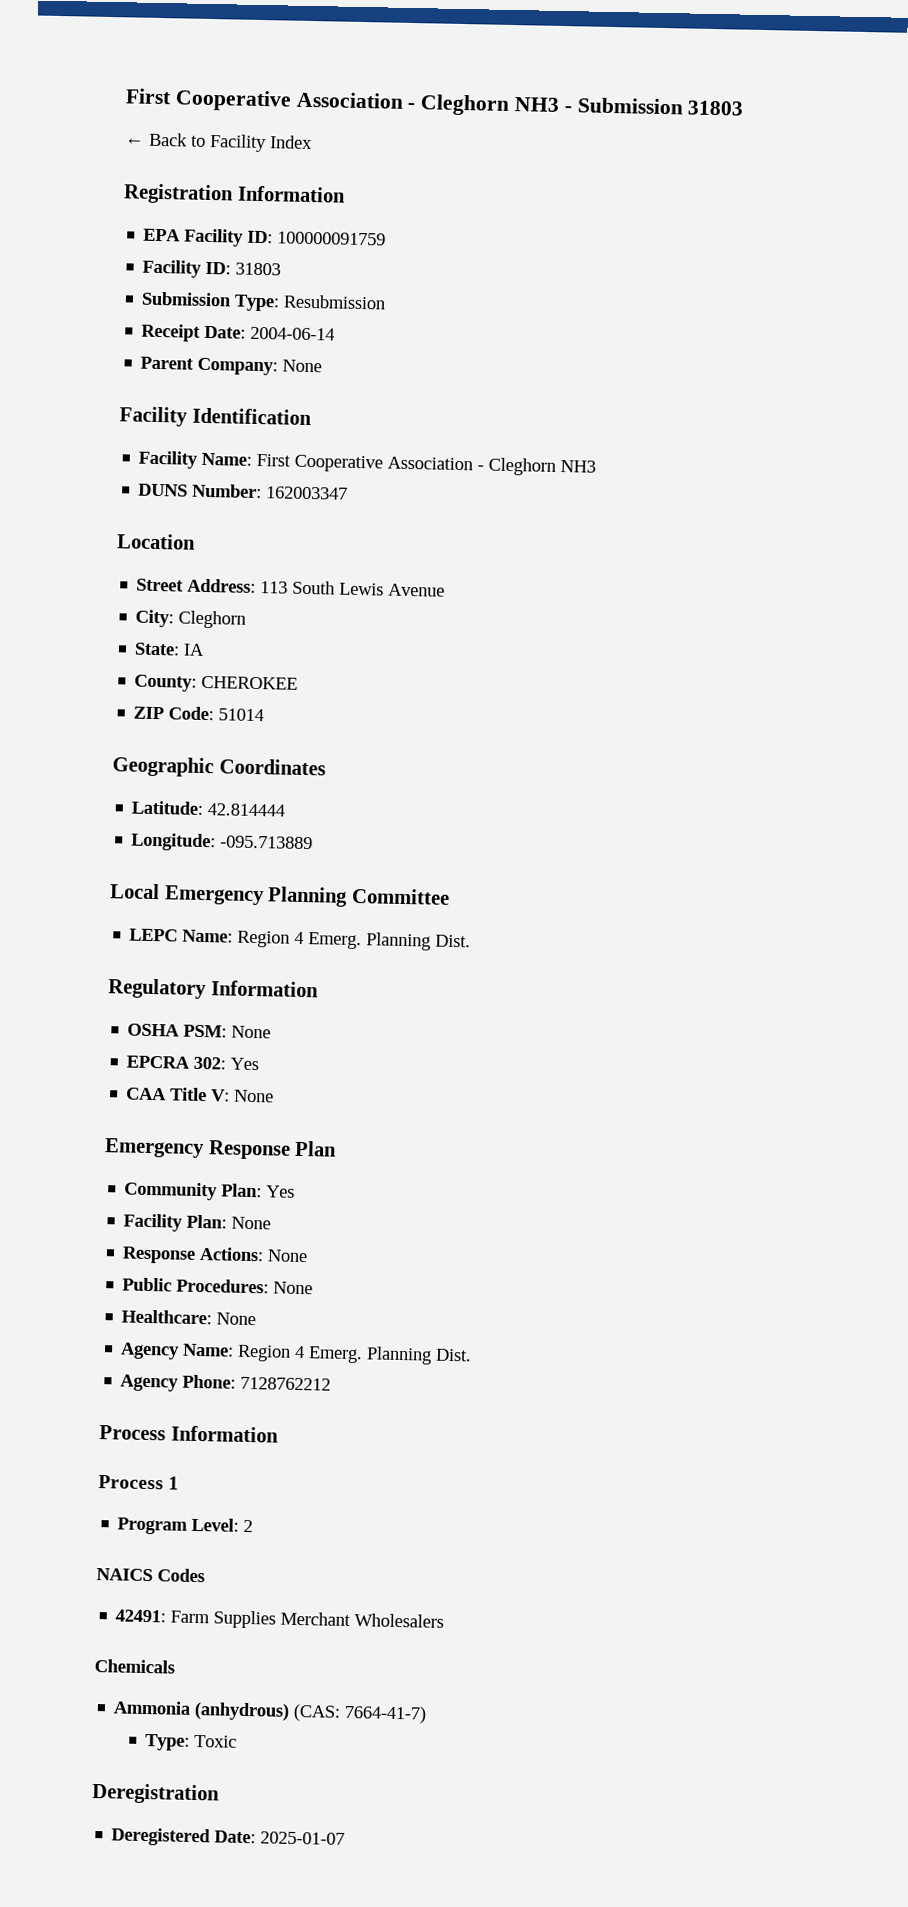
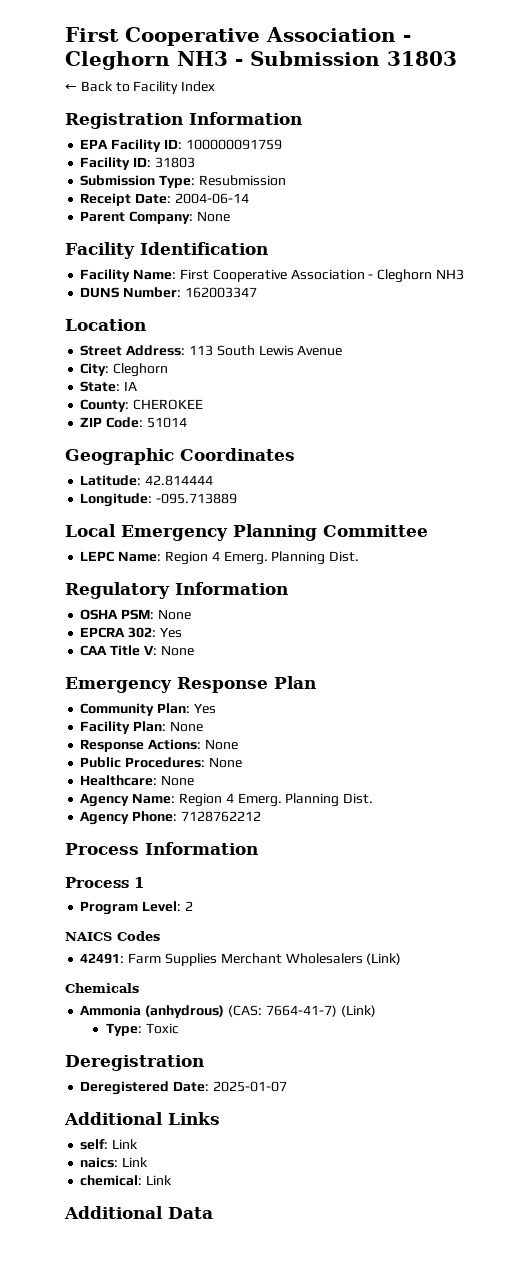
(445, 1620) none -> [366,953,402,965] (Link)
(428, 1714) none -> [340,1005,376,1017] (Link)
(346, 1838) none -> [64,1112,220,1125] [80,1139,139,1150] [80,1157,149,1168] [80,1175,173,1186] [64,1206,213,1219] // Additional Links // self: Link // naics: Link // chemical: Link // Additional Data

